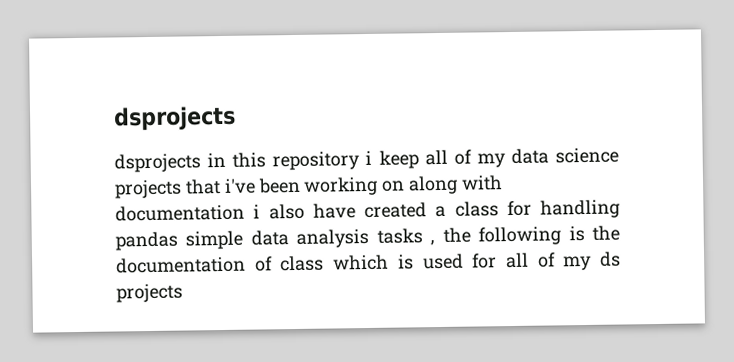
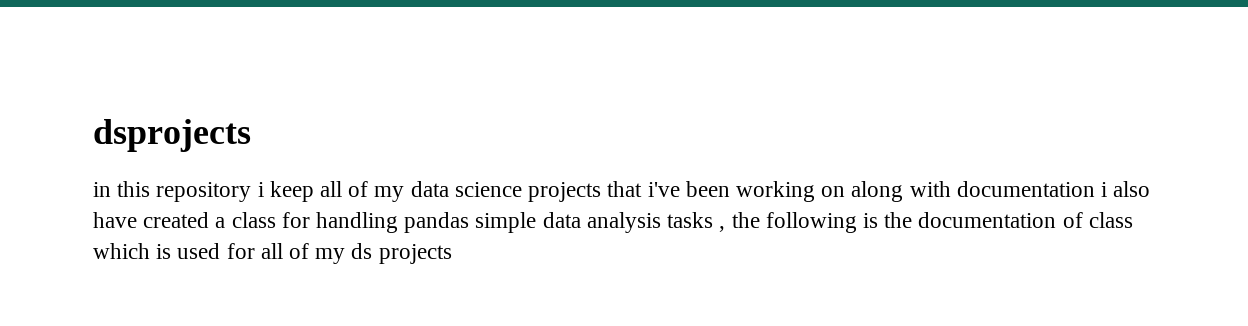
[114,153,201,173] dsprojects -> (251, 135) none

